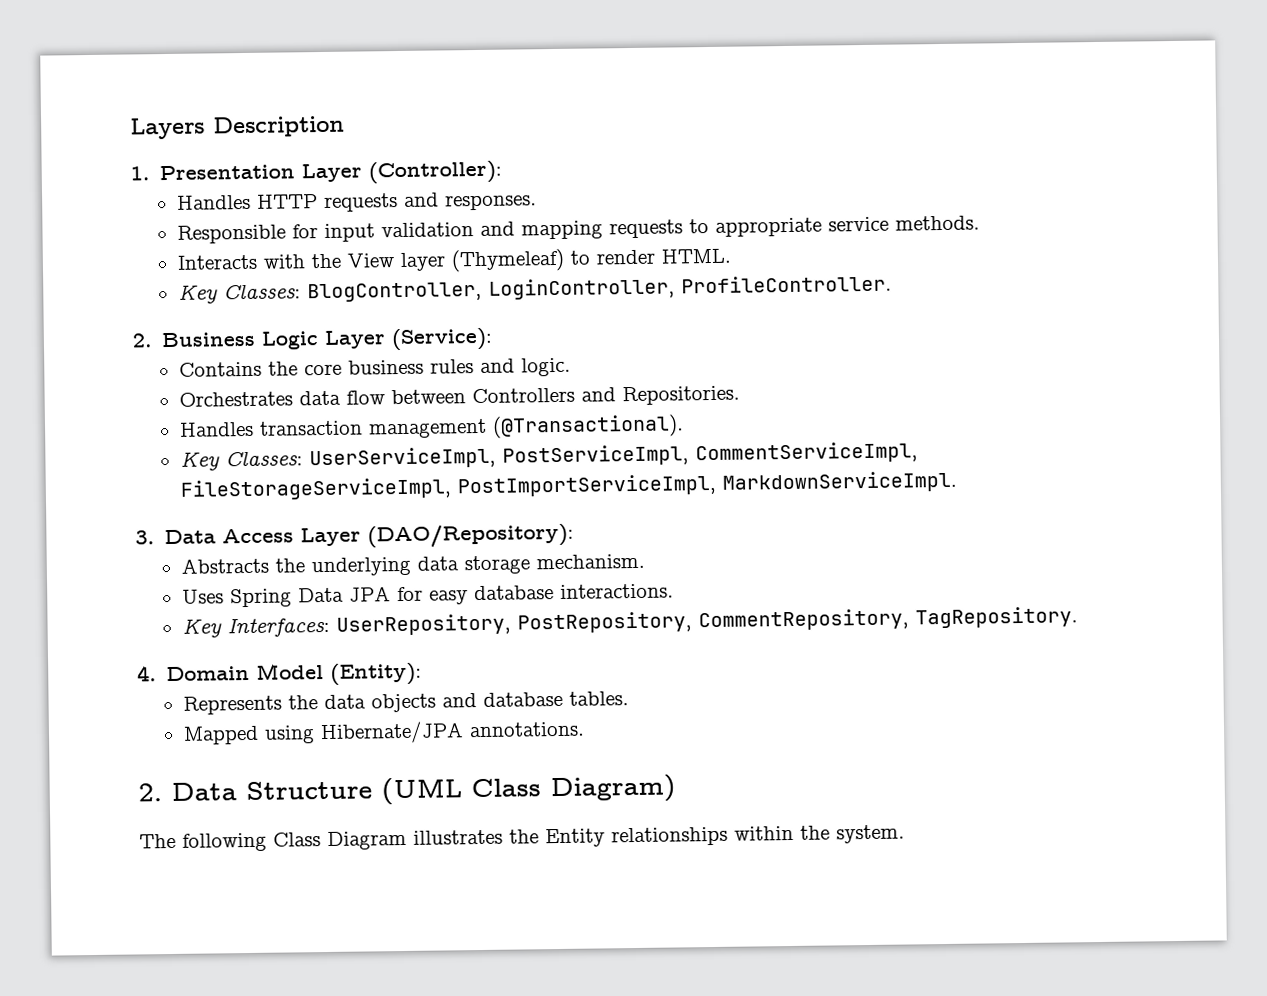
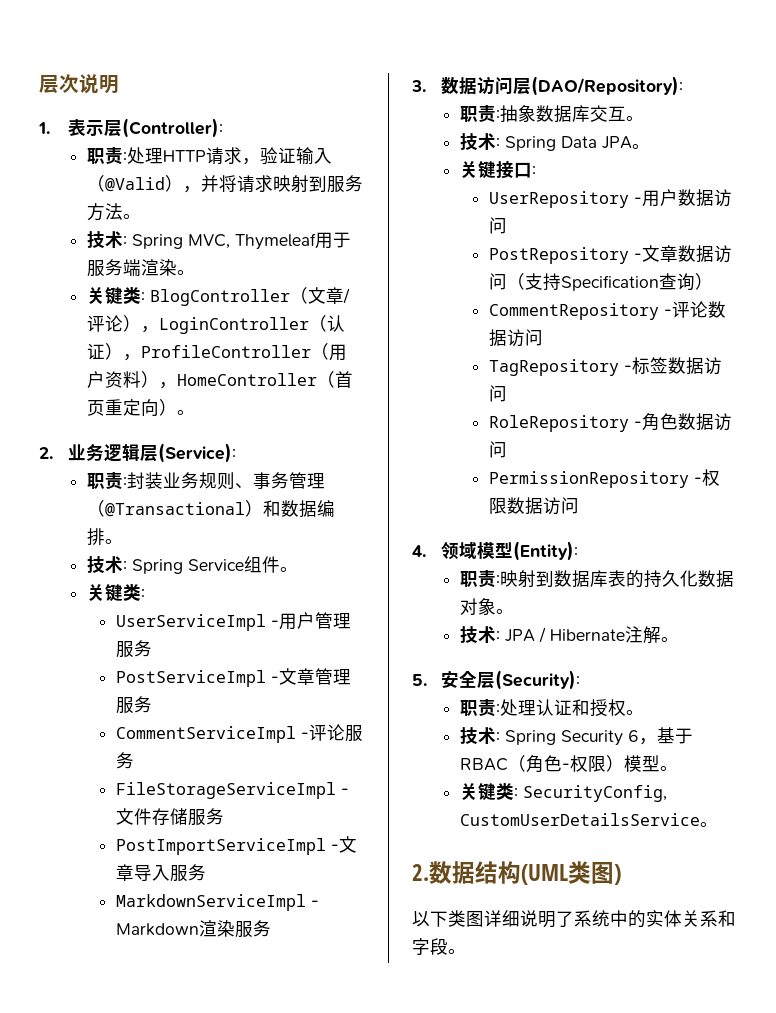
[130,115,345,140] Layers Description -> [39,74,119,94] 层次说明
[159,163,363,183] Presentation Layer -> [67,119,122,137] 表示层
[176,192,537,212] [176,215,980,244] [176,248,731,273] [177,274,892,304] [132,327,494,352] [178,357,571,377] [178,385,740,407] [178,414,684,439] [179,441,918,471] [179,470,957,501] [135,523,575,549] [180,553,645,577] [181,583,674,608] [181,606,1078,638] Handles HTTP requests and responses. // Responsible for input validation and mapping requests to appropriate service methods. // Interacts with the View layer (Thymeleaf) to render HTML. // Key Classes: BlogController, LoginController, ProfileController. // 2. Business Logic Layer (Service): // Contains the core business rules and logic. // Orchestrates data flow between Controllers and Repositories. // Handles transaction management (@Transactional). // Key Classes: UserServiceImpl, PostServiceImpl, CommentServiceImpl, FileStorageServiceImpl, PostImportServiceImpl, MarkdownServiceImpl. // 3. Data Access Layer (DAO/Repository): // Abstracts the underlying data storage mechanism. // Uses Spring Data JPA for easy database interactions. // Key Interfaces: UserRepository, PostRepository, CommentRepository, TagRepository. -> [87,147,333,165] [87,175,364,193] [87,203,142,221] [87,231,352,250] [87,259,196,277] [87,287,351,306] [87,315,346,334] [87,343,348,361] [87,371,354,389] [87,399,196,416] [39,443,236,463] [87,472,326,490] [87,500,336,518] [87,528,124,546] [87,556,299,574] [87,584,146,602] [115,612,351,631] [115,640,152,658] [115,668,351,687] [115,696,152,714] [115,724,363,743] [115,752,134,769] [115,782,349,799] [115,808,224,826] [115,836,357,855] [115,864,206,882] [115,894,319,911] [115,920,271,938] [411,76,683,96] [460,105,645,123] [460,133,651,151] [460,161,537,179] [488,189,732,208] [488,217,507,234] [488,245,732,264] [488,273,713,291] [488,301,726,320] [488,329,543,347] [488,357,722,376] [488,385,507,402] [488,413,732,432] [488,441,507,458] [488,469,720,488] [488,497,579,515] 职责:处理HTTP请求，验证输入（@Valid），并将请求映射到服务方法。 // 技术: Spring MVC, Thymeleaf用于服务端渲染。 // 关键类: BlogController（文章/评论），LoginController（认证），ProfileController（用户资料），HomeController（首页重定向）。 // 2.业务逻辑层(Service): // 职责:封装业务规则、事务管理（@Transactional）和数据编排。 // 技术: Spring Service组件。 // 关键类: // UserServiceImpl -用户管理服务 // PostServiceImpl -文章管理服务 // CommentServiceImpl -评论服务 // FileStorageServiceImpl -文件存储服务 // PostImportServiceImpl -文章导入服务 // MarkdownServiceImpl - Markdown渲染服务 // 3.数据访问层(DAO/Repository): // 职责:抽象数据库交互。 // 技术: Spring Data JPA。 // 关键接口: // UserRepository -用户数据访问 // PostRepository -文章数据访问（支持Specification查询） // CommentRepository -评论数据访问 // TagRepository -标签数据访问 // RoleRepository -角色数据访问 // PermissionRepository -权限数据访问
[166,663,325,682] Domain Model -> [440,541,513,560] 领域模型
[182,691,629,715] [182,721,585,745] [138,774,676,805] [139,824,905,852] Represents the data objects and database tables. // Mapped using Hibernate/JPA annotations. // 2. Data Structure (UML Class Diagram) // The following Class Diagram illustrates the Entity relationships within the system. -> [460,570,735,588] [460,598,515,615] [460,626,680,644] [412,670,580,690] [460,699,645,717] [460,727,694,746] [460,755,679,773] [460,783,668,802] [460,813,719,827] [412,861,621,885] [412,910,736,928] [412,938,466,955] 职责:映射到数据库表的持久化数据对象。 // 技术: JPA / Hibernate注解。 // 5.安全层(Security): // 职责:处理认证和授权。 // 技术: Spring Security 6，基于RBAC（角色-权限）模型。 // 关键类: SecurityConfig, CustomUserDetailsService。 // 2.数据结构(UML类图) // 以下类图详细说明了系统中的实体关系和字段。

